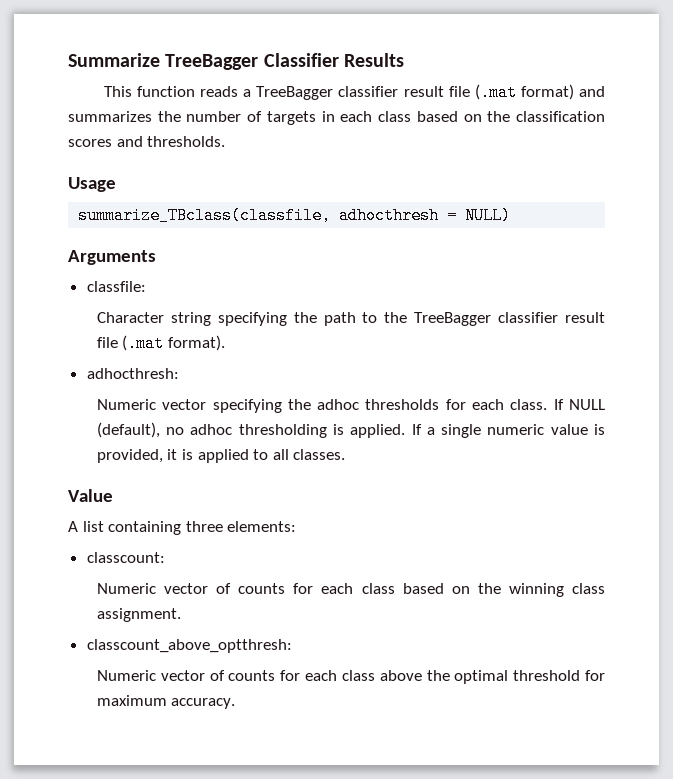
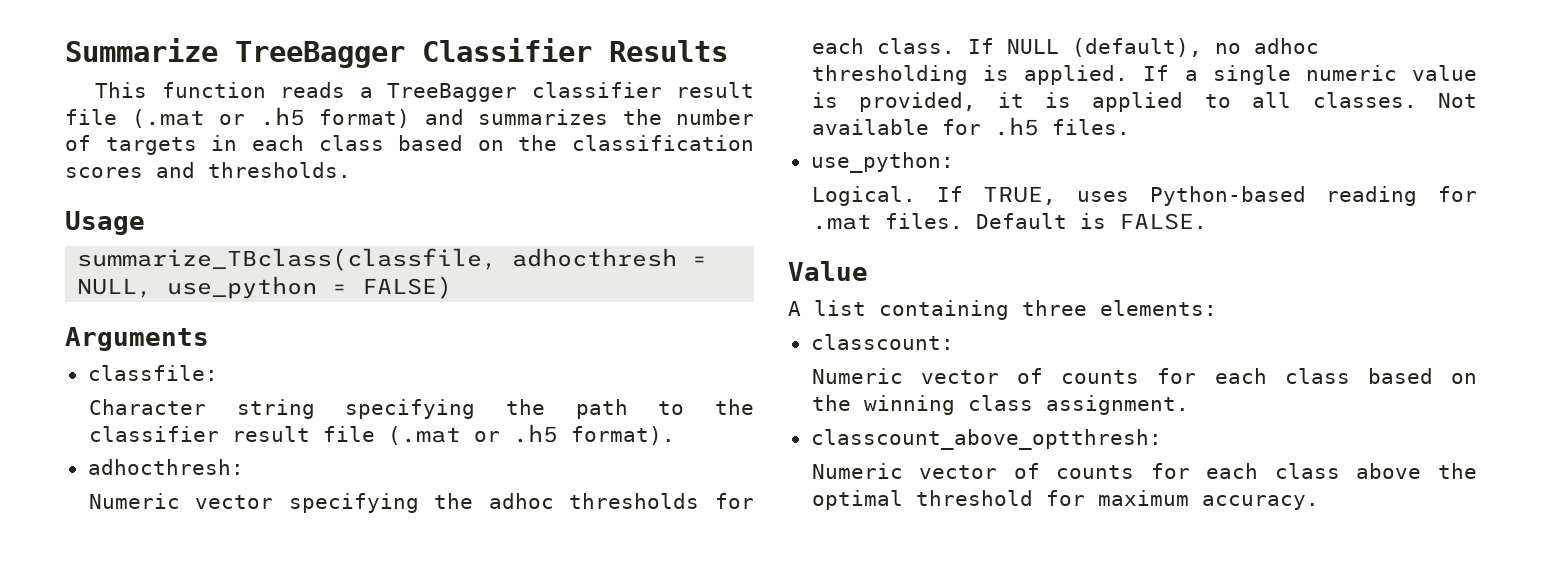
(517, 92) none -> [219,107,305,126] or .h5
[465,207,512,224] NULL) -> [77,276,453,299] NULL, use_python = FALSE)
[414,312,605,326] [96,335,165,352] TreeBagger classifier result file (.mat -> [88,424,558,445] classifier result file (.mat or .h5
(346, 454) none -> [1438,93,1477,108] [811,117,1130,136] [810,152,954,173] [811,186,1477,206] [811,213,1207,230] Not available for .h5 files. // use_python: // Logical. If TRUE, uses Python-based reading for .mat files. Default is FALSE.

